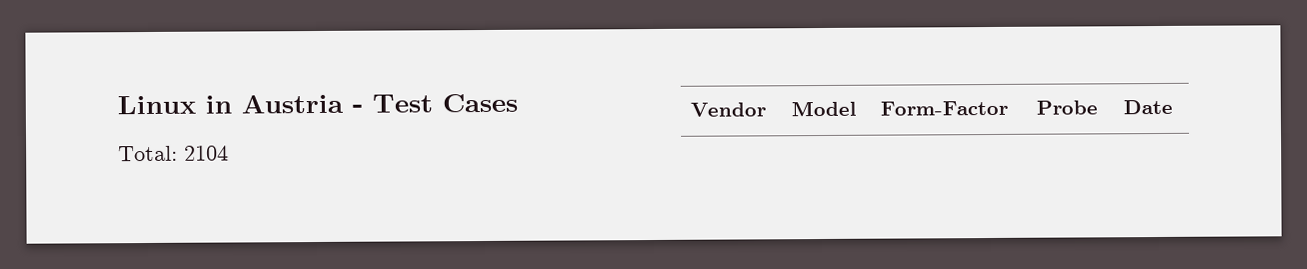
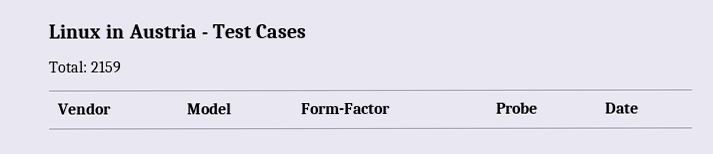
[184,145,229,161] 2104 -> [90,60,122,74] 2159

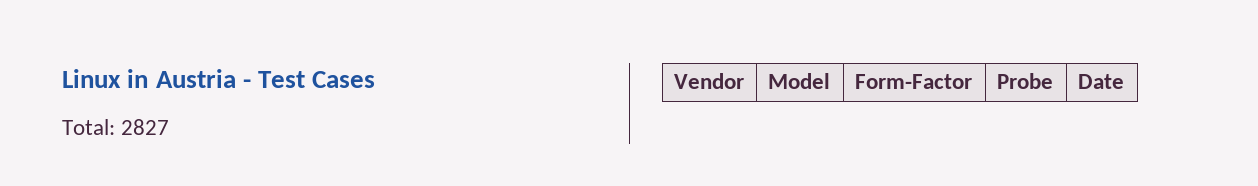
[90,60,122,74] 2159 -> [121,119,170,135] 2827

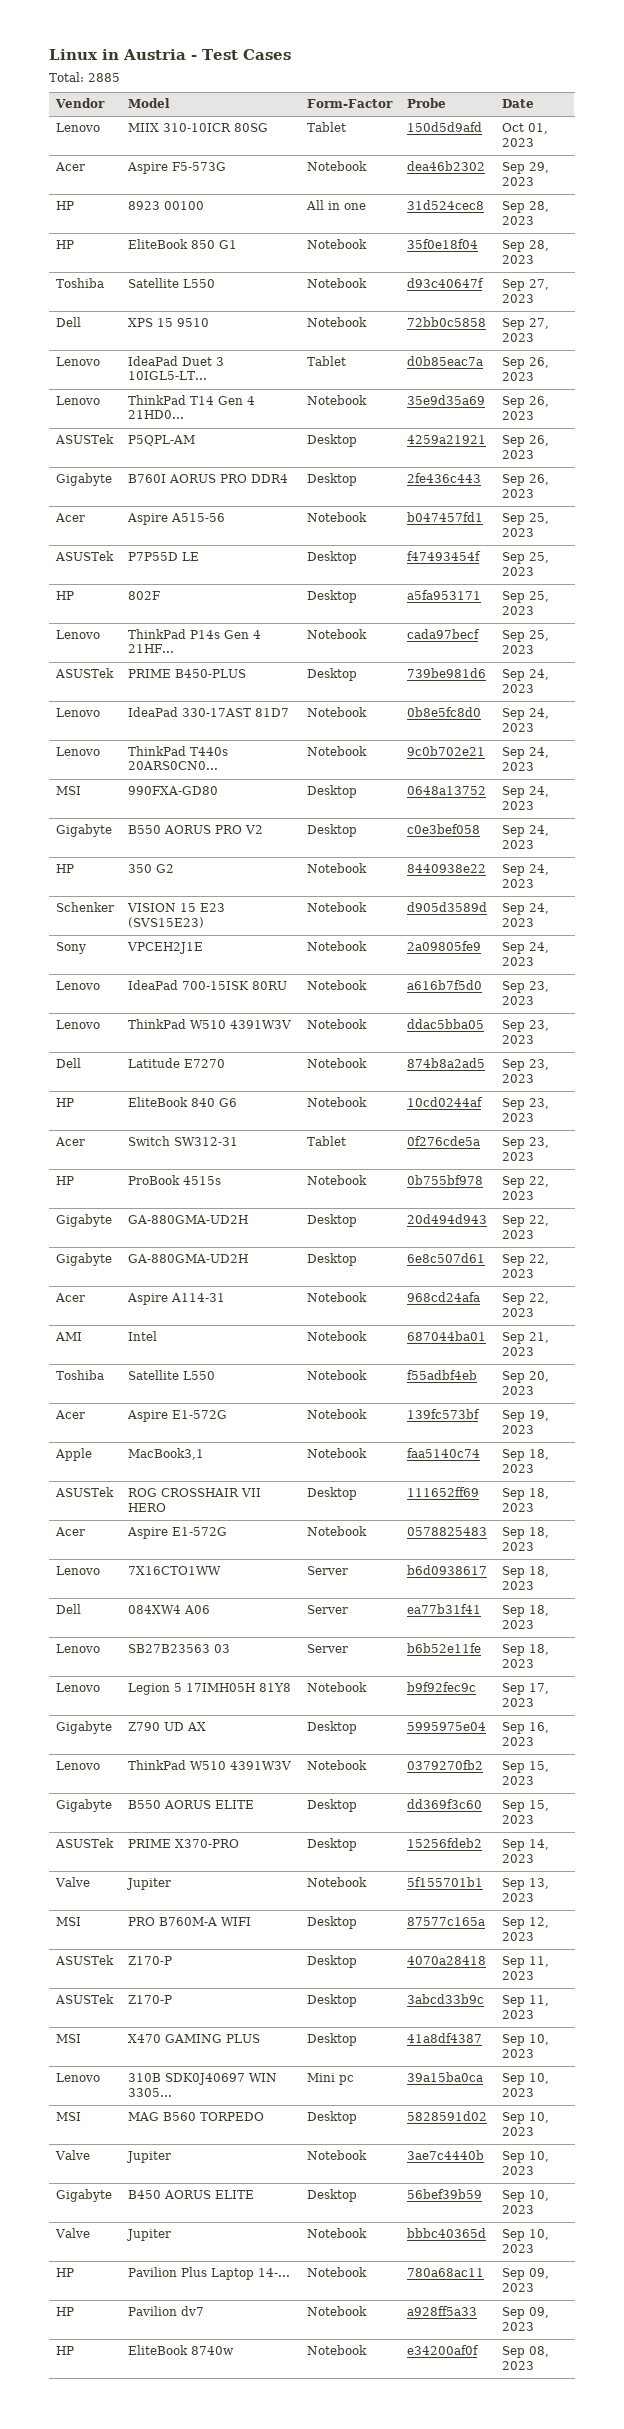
[121,119,170,135] 2827 -> [88,73,120,82] 2885
(1124, 81) none -> [55,123,100,132] [127,123,268,132] [306,122,346,132] [406,122,482,132] [501,123,548,134] [501,138,534,147] [54,162,85,171] [126,162,226,174] [306,161,367,171] [406,161,485,171] [501,162,549,174] [501,177,534,186] [55,201,74,210] [127,201,204,210] [305,200,366,210] [406,200,484,210] [501,201,549,213] [501,216,534,225] [55,240,74,249] [127,239,237,249] [306,239,367,249] [406,239,478,249] [501,240,549,252] [501,255,534,264] [55,278,104,288] [127,278,215,288] [306,278,367,288] [406,278,484,288] [501,279,549,291] [501,294,534,303] [55,317,81,327] [127,318,209,327] [306,317,367,327] [406,317,486,327] [501,318,549,330] [501,333,534,342] [55,357,100,366] [127,356,224,366] [127,371,207,380] [306,356,346,366] [406,356,483,366] [501,357,549,369] [501,372,534,381] [55,396,100,405] [127,395,255,405] [127,410,184,419] [306,395,367,405] [406,395,485,405] [501,396,549,408] [501,411,534,420] [54,434,114,444] [127,435,195,446] [306,434,357,447] [406,435,486,444] [501,435,549,447] [501,450,534,459] [55,473,112,486] [127,474,288,483] [306,473,357,486] [406,473,481,483] [501,474,549,486] [501,489,534,498] [54,513,85,522] [126,513,225,525] [306,512,367,522] [406,512,483,522] [501,513,549,525] [501,528,534,537] [54,551,114,561] [127,552,199,561] [306,551,357,564] [406,551,481,561] [501,552,549,564] [501,567,534,576] [55,591,74,600] [127,591,160,600] [306,590,357,603] [406,590,481,600] [501,591,549,603] [501,606,534,615] [55,630,100,639] [127,629,261,639] [127,644,174,653] [306,629,367,639] [406,629,480,639] [501,630,549,642] [501,645,534,654] [54,668,114,678] [127,669,246,678] [306,668,357,681] [406,668,486,678] [501,669,549,681] [501,684,534,693] [55,708,100,717] [127,707,289,717] [306,707,367,717] [406,707,481,717] [501,708,549,720] [501,723,534,732] [55,747,100,756] [127,746,228,756] [127,761,218,770] [306,746,367,756] [406,746,485,756] [501,747,549,759] [501,762,534,771] [55,786,81,795] [127,786,218,795] [306,785,357,798] [406,786,486,795] [501,786,549,798] [501,801,534,810] [55,824,112,837] [127,825,263,834] [306,824,357,837] [406,824,480,834] [501,825,549,837] [501,840,534,849] [55,864,74,873] [127,864,174,873] [306,863,367,873] [406,864,486,873] [501,864,549,876] [501,879,534,888] [55,902,114,912] [126,903,225,912] [127,917,204,928] [306,902,367,912] [406,902,487,912] [501,903,549,915] [501,918,534,927] [55,942,86,954] [126,942,203,954] [306,941,367,951] [406,941,481,951] [501,942,549,954] [501,957,534,966] [55,981,100,990] [127,980,287,990] [306,980,367,990] [406,980,482,990] [501,981,549,993] [501,996,534,1005] [55,1020,100,1029] [127,1019,291,1029] [306,1019,367,1029] [406,1019,484,1029] [501,1020,549,1032] [501,1035,534,1044] [55,1058,81,1068] [127,1058,225,1068] [306,1058,367,1068] [406,1058,485,1068] [501,1059,549,1071] [501,1074,534,1083] [55,1098,74,1107] [127,1097,237,1107] [306,1097,367,1107] [406,1097,483,1107] [501,1098,549,1110] [501,1113,534,1122] [54,1137,85,1146] [127,1136,238,1146] [306,1136,346,1146] [406,1136,480,1146] [501,1137,549,1149] [501,1152,534,1161] [55,1176,74,1185] [127,1175,221,1185] [306,1175,367,1185] [406,1175,483,1185] [501,1176,549,1188] [501,1191,534,1200] [55,1214,112,1227] [127,1215,248,1224] [306,1214,357,1227] [406,1214,487,1224] [501,1215,549,1227] [501,1230,534,1239] [55,1253,112,1266] [127,1254,248,1263] [306,1253,357,1266] [406,1253,485,1263] [501,1254,549,1266] [501,1269,534,1278] [54,1293,85,1302] [126,1293,225,1305] [306,1292,367,1302] [406,1292,480,1302] [501,1293,549,1305] [501,1308,534,1317] [54,1332,82,1341] [127,1331,157,1341] [306,1331,367,1341] [406,1331,486,1341] [501,1332,549,1344] [501,1347,534,1356] [55,1370,104,1380] [127,1370,215,1380] [306,1370,367,1380] [406,1370,477,1380] [501,1371,549,1383] [501,1386,534,1395] [54,1410,85,1419] [126,1410,227,1422] [306,1409,367,1419] [406,1409,480,1419] [501,1410,549,1422] [501,1425,534,1434] [54,1448,92,1461] [127,1448,204,1460] [306,1448,367,1458] [406,1448,480,1458] [501,1449,549,1461] [501,1464,534,1473] [54,1487,114,1497] [127,1488,261,1497] [127,1503,166,1512] [306,1487,357,1500] [406,1487,479,1497] [501,1488,549,1500] [501,1503,534,1512] [54,1527,85,1536] [126,1527,227,1539] [306,1526,367,1536] [406,1527,487,1536] [501,1527,549,1539] [501,1542,534,1551] [55,1566,100,1575] [127,1566,221,1575] [306,1566,348,1575] [406,1565,487,1575] [501,1566,549,1578] [501,1581,534,1590] [55,1604,81,1614] [127,1605,210,1614] [306,1605,348,1614] [406,1604,481,1614] [501,1605,549,1617] [501,1620,534,1629] [55,1644,100,1653] [127,1644,230,1653] [306,1644,348,1653] [406,1643,481,1653] [501,1644,549,1656] [501,1659,534,1668] [55,1683,100,1692] [127,1683,291,1695] [306,1682,367,1692] [406,1682,476,1692] [501,1683,549,1695] [501,1698,534,1707] [55,1721,112,1734] [127,1722,206,1731] [306,1721,357,1734] [406,1722,486,1731] [501,1722,549,1734] [501,1737,534,1746] [55,1761,100,1770] [127,1760,291,1770] [306,1760,367,1770] [406,1760,483,1770] [501,1761,549,1773] [501,1776,534,1785] [55,1799,112,1812] [127,1800,254,1809] [306,1799,357,1812] [406,1799,482,1809] [501,1800,549,1812] [501,1815,534,1824] [54,1838,114,1848] [127,1839,239,1848] [306,1838,357,1851] [406,1838,482,1848] [501,1839,549,1851] [501,1854,534,1863] [54,1877,90,1887] [125,1878,171,1890] [306,1877,367,1887] [406,1877,483,1887] [501,1878,549,1890] [501,1893,534,1902] [55,1917,81,1926] [127,1917,251,1926] [306,1916,357,1929] [406,1917,485,1926] [501,1917,549,1929] [501,1932,534,1941] [54,1955,114,1965] [127,1956,172,1965] [306,1955,357,1968] [406,1956,486,1965] [501,1956,549,1968] [501,1971,534,1980] [54,1994,114,2004] [127,1995,172,2004] [306,1994,357,2007] [406,1994,484,2004] [501,1995,549,2007] [501,2010,534,2019] [55,2034,81,2043] [127,2034,260,2043] [306,2033,357,2046] [406,2033,482,2043] [501,2034,549,2046] [501,2049,534,2058] [55,2073,100,2082] [127,2073,277,2085] [127,2088,172,2097] [306,2073,354,2085] [406,2072,483,2082] [501,2073,549,2085] [501,2088,534,2097] [55,2112,81,2121] [127,2112,264,2121] [306,2111,357,2124] [406,2111,487,2121] [501,2112,549,2124] [501,2127,534,2136] [54,2150,90,2160] [125,2151,171,2163] [306,2150,367,2160] [406,2150,484,2160] [501,2151,549,2163] [501,2166,534,2175] [55,2189,112,2202] [127,2190,254,2199] [306,2189,357,2202] [406,2189,482,2199] [501,2190,549,2202] [501,2205,534,2214] [54,2228,90,2238] [125,2229,171,2241] [306,2228,367,2238] [406,2228,486,2238] [501,2229,549,2241] [501,2244,534,2253] [55,2268,74,2277] [127,2267,290,2280] [306,2267,367,2277] [406,2268,484,2277] [501,2268,549,2280] [501,2283,534,2292] [55,2307,74,2316] [127,2306,204,2316] [306,2306,367,2316] [406,2306,477,2316] [501,2307,549,2319] [501,2322,534,2331] [55,2346,74,2355] [127,2345,234,2355] [306,2345,367,2355] [406,2345,479,2355] [501,2346,549,2358] [501,2361,534,2370] // Lenovo | MIIX 310-10ICR 80SG | Tablet | 150d5d9afd | Oct 01, 2023 // Acer | Aspire F5-573G | Notebook | dea46b2302 | Sep 29, 2023 // HP | 8923 00100 | All in one | 31d524cec8 | Sep 28, 2023 // HP | EliteBook 850 G1 | Notebook | 35f0e18f04 | Sep 28, 2023 // Toshiba | Satellite L550 | Notebook | d93c40647f | Sep 27, 2023 // Dell | XPS 15 9510 | Notebook | 72bb0c5858 | Sep 27, 2023 // Lenovo | IdeaPad Duet 3 10IGL5-LT... | Tablet | d0b85eac7a | Sep 26, 2023 // Lenovo | ThinkPad T14 Gen 4 21HD0... | Notebook | 35e9d35a69 | Sep 26, 2023 // ASUSTek | P5QPL-AM | Desktop | 4259a21921 | Sep 26, 2023 // Gigabyte | B760I AORUS PRO DDR4 | Desktop | 2fe436c443 | Sep 26, 2023 // Acer | Aspire A515-56 | Notebook | b047457fd1 | Sep 25, 2023 // ASUSTek | P7P55D LE | Desktop | f47493454f | Sep 25, 2023 // HP | 802F | Desktop | a5fa953171 | Sep 25, 2023 // Lenovo | ThinkPad P14s Gen 4 21HF... | Notebook | cada97becf | Sep 25, 2023 // ASUSTek | PRIME B450-PLUS | Desktop | 739be981d6 | Sep 24, 2023 // Lenovo | IdeaPad 330-17AST 81D7 | Notebook | 0b8e5fc8d0 | Sep 24, 2023 // Lenovo | ThinkPad T440s 20ARS0CN0... | Notebook | 9c0b702e21 | Sep 24, 2023 // MSI | 990FXA-GD80 | Desktop | 0648a13752 | Sep 24, 2023 // Gigabyte | B550 AORUS PRO V2 | Desktop | c0e3bef058 | Sep 24, 2023 // HP | 350 G2 | Notebook | 8440938e22 | Sep 24, 2023 // Schenker | VISION 15 E23 (SVS15E23) | Notebook | d905d3589d | Sep 24, 2023 // Sony | VPCEH2J1E | Notebook | 2a09805fe9 | Sep 24, 2023 // Lenovo | IdeaPad 700-15ISK 80RU | Notebook | a616b7f5d0 | Sep 23, 2023 // Lenovo | ThinkPad W510 4391W3V | Notebook | ddac5bba05 | Sep 23, 2023 // Dell | Latitude E7270 | Notebook | 874b8a2ad5 | Sep 23, 2023 // HP | EliteBook 840 G6 | Notebook | 10cd0244af | Sep 23, 2023 // Acer | Switch SW312-31 | Tablet | 0f276cde5a | Sep 23, 2023 // HP | ProBook 4515s | Notebook | 0b755bf978 | Sep 22, 2023 // Gigabyte | GA-880GMA-UD2H | Desktop | 20d494d943 | Sep 22, 2023 // Gigabyte | GA-880GMA-UD2H | Desktop | 6e8c507d61 | Sep 22, 2023 // Acer | Aspire A114-31 | Notebook | 968cd24afa | Sep 22, 2023 // AMI | Intel | Notebook | 687044ba01 | Sep 21, 2023 // Toshiba | Satellite L550 | Notebook | f55adbf4eb | Sep 20, 2023 // Acer | Aspire E1-572G | Notebook | 139fc573bf | Sep 19, 2023 // Apple | MacBook3,1 | Notebook | faa5140c74 | Sep 18, 2023 // ASUSTek | ROG CROSSHAIR VII HERO | Desktop | 111652ff69 | Sep 18, 2023 // Acer | Aspire E1-572G | Notebook | 0578825483 | Sep 18, 2023 // Lenovo | 7X16CTO1WW | Server | b6d0938617 | Sep 18, 2023 // Dell | 084XW4 A06 | Server | ea77b31f41 | Sep 18, 2023 // Lenovo | SB27B23563 03 | Server | b6b52e11fe | Sep 18, 2023 // Lenovo | Legion 5 17IMH05H 81Y8 | Notebook | b9f92fec9c | Sep 17, 2023 // Gigabyte | Z790 UD AX | Desktop | 5995975e04 | Sep 16, 2023 // Lenovo | ThinkPad W510 4391W3V | Notebook | 0379270fb2 | Sep 15, 2023 // Gigabyte | B550 AORUS ELITE | Desktop | dd369f3c60 | Sep 15, 2023 // ASUSTek | PRIME X370-PRO | Desktop | 15256fdeb2 | Sep 14, 2023 // Valve | Jupiter | Notebook | 5f155701b1 | Sep 13, 2023 // MSI | PRO B760M-A WIFI | Desktop | 87577c165a | Sep 12, 2023 // ASUSTek | Z170-P | Desktop | 4070a28418 | Sep 11, 2023 // ASUSTek | Z170-P | Desktop | 3abcd33b9c | Sep 11, 2023 // MSI | X470 GAMING PLUS | Desktop | 41a8df4387 | Sep 10, 2023 // Lenovo | 310B SDK0J40697 WIN 3305... | Mini pc | 39a15ba0ca | Sep 10, 2023 // MSI | MAG B560 TORPEDO | Desktop | 5828591d02 | Sep 10, 2023 // Valve | Jupiter | Notebook | 3ae7c4440b | Sep 10, 2023 // Gigabyte | B450 AORUS ELITE | Desktop | 56bef39b59 | Sep 10, 2023 // Valve | Jupiter | Notebook | bbbc40365d | Sep 10, 2023 // HP | Pavilion Plus Laptop 14-... | Notebook | 780a68ac11 | Sep 09, 2023 // HP | Pavilion dv7 | Notebook | a928ff5a33 | Sep 09, 2023 // HP | EliteBook 8740w | Notebook | e34200af0f | Sep 08, 2023

